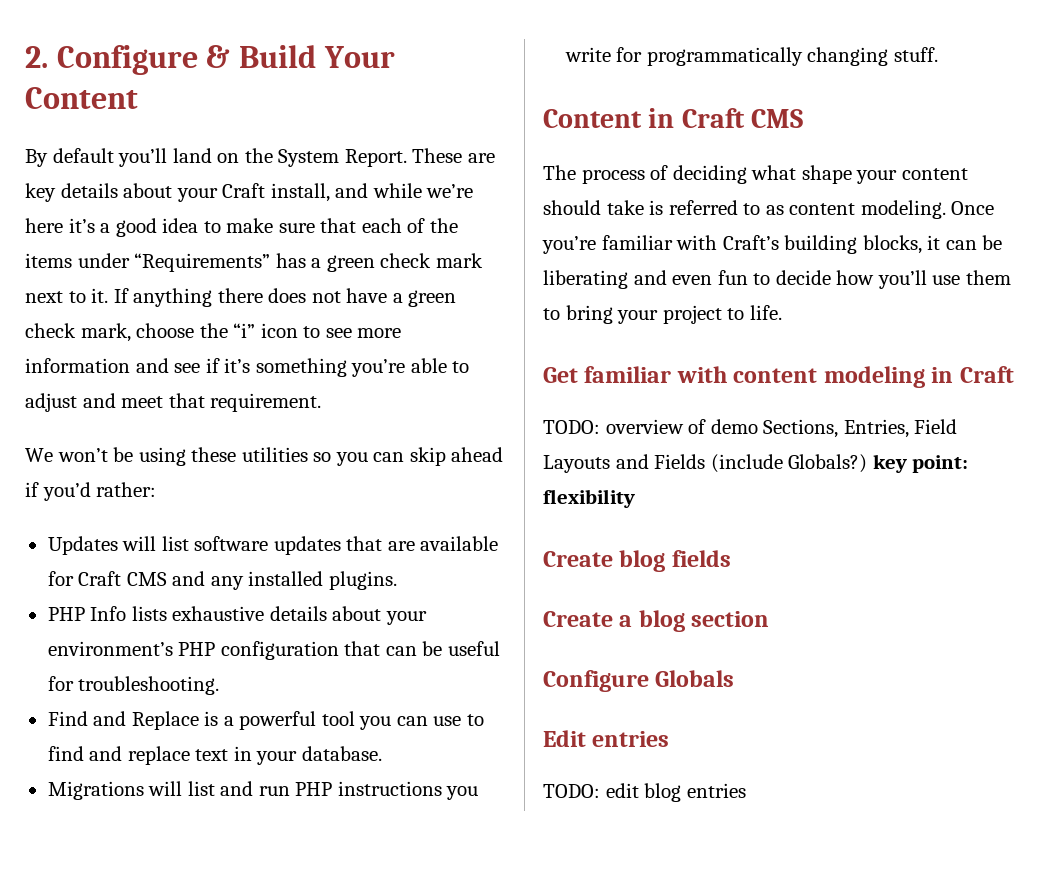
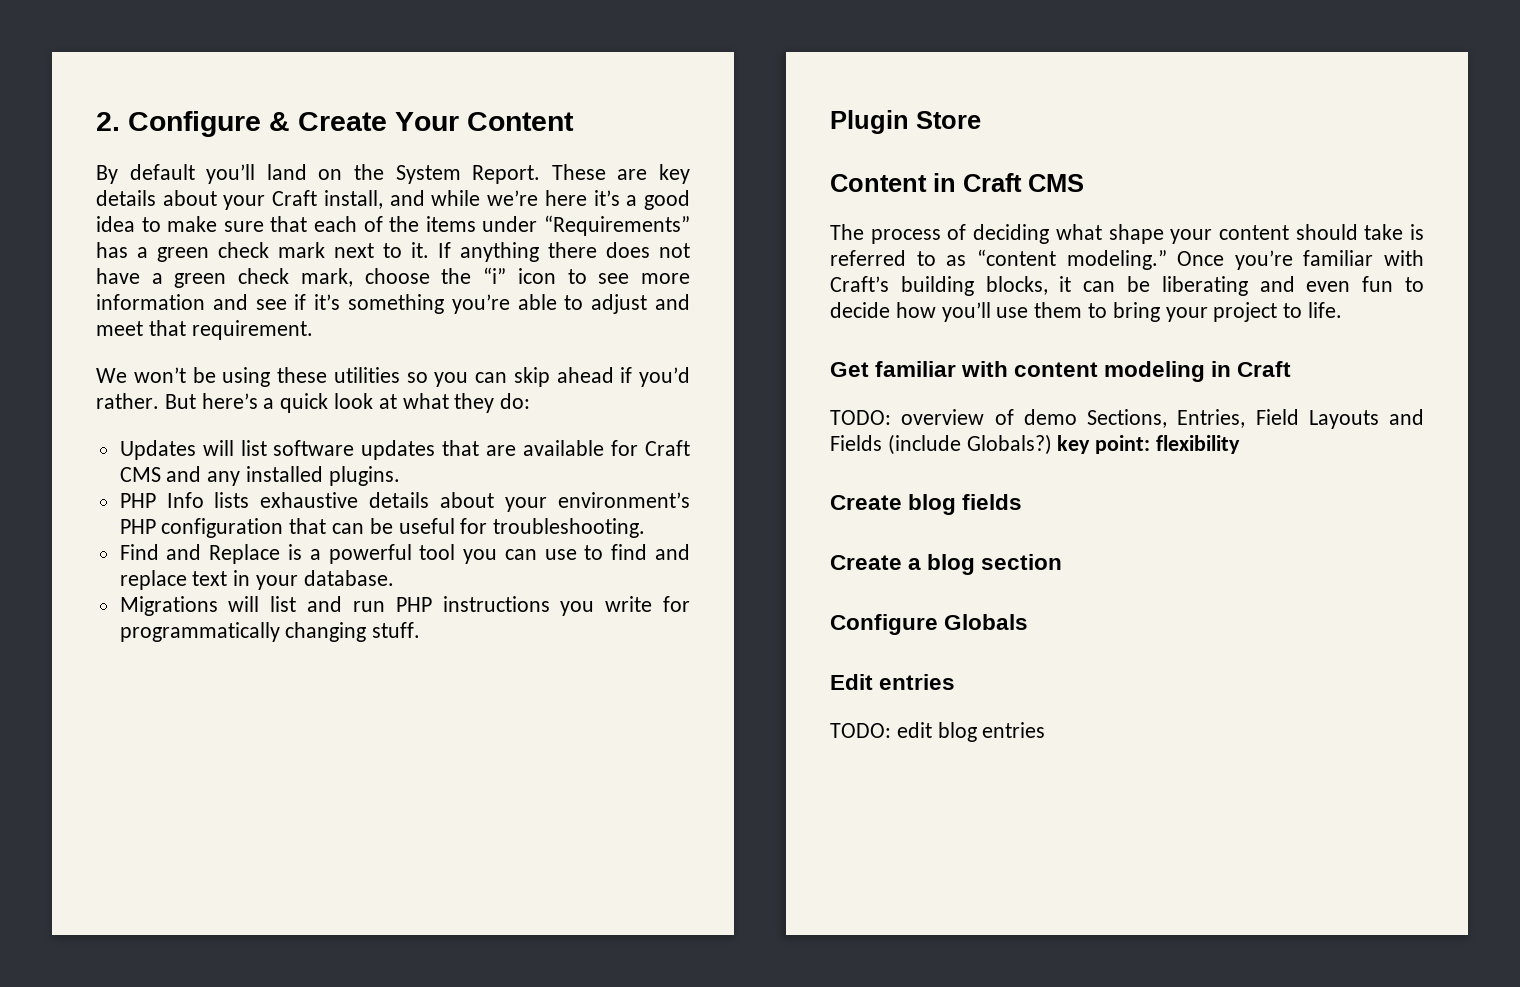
[238,45,316,68] Build -> [298,112,387,131] Create
[96,482,157,497] rather: -> [96,393,531,413] rather. But here’s a quick look at what they do:
(938, 54) none -> [830,110,981,134] // Plugin Store
[789,200,946,219] content modeling. -> [976,249,1167,270] “content modeling.”

